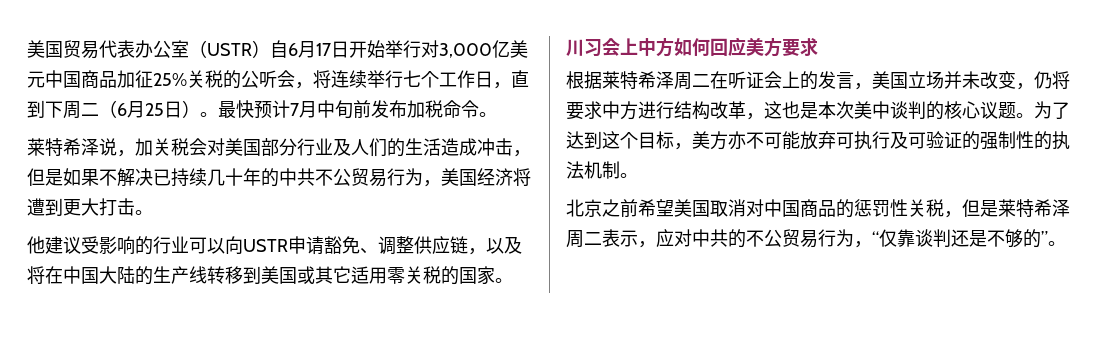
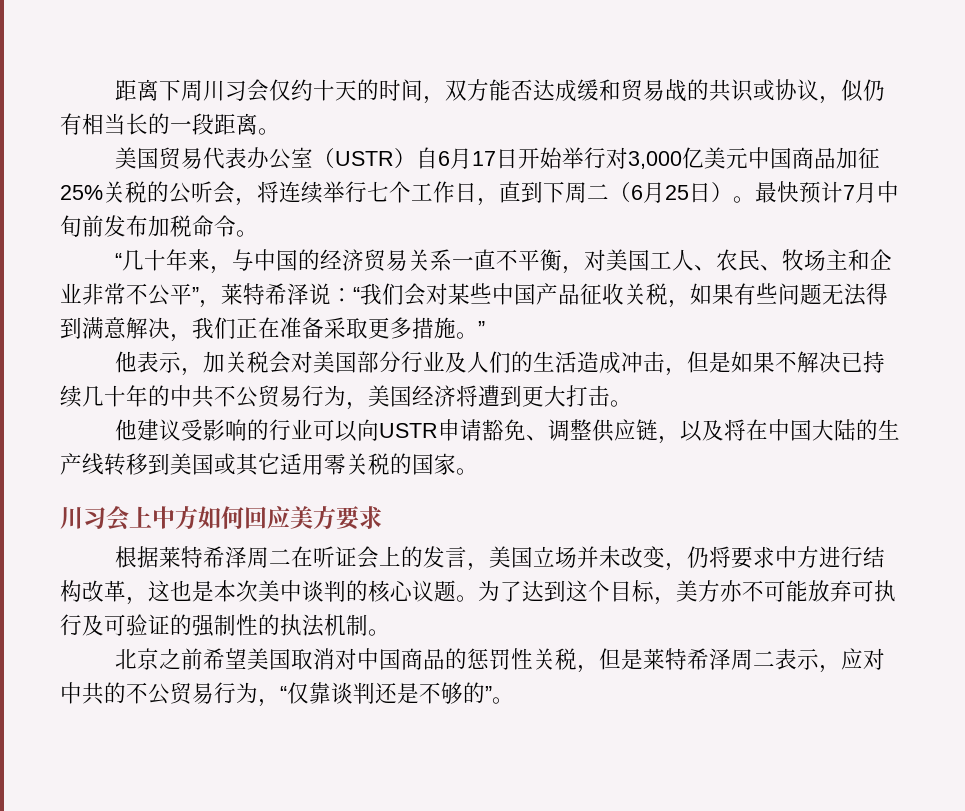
(27, 49) none -> [114,79,885,104] [60,113,280,135] 距离下周川习会仅约十天的时间，双方能否达成缓和贸易战的共识或协议，似仍有相当长的一段距离。 //
[27,138,117,156] 莱特希泽说 -> [114,249,892,274] [60,283,888,308] [60,317,485,342] [114,351,181,373] “几十年来，与中国的经济贸易关系一直不平衡，对美国工人、农民、牧场主和企业非常不公平”，莱特希泽说：“我们会对某些中国产品征收关税，如果有些问题无法得到满意解决，我们正在准备采取更多措施。” // 他表示

